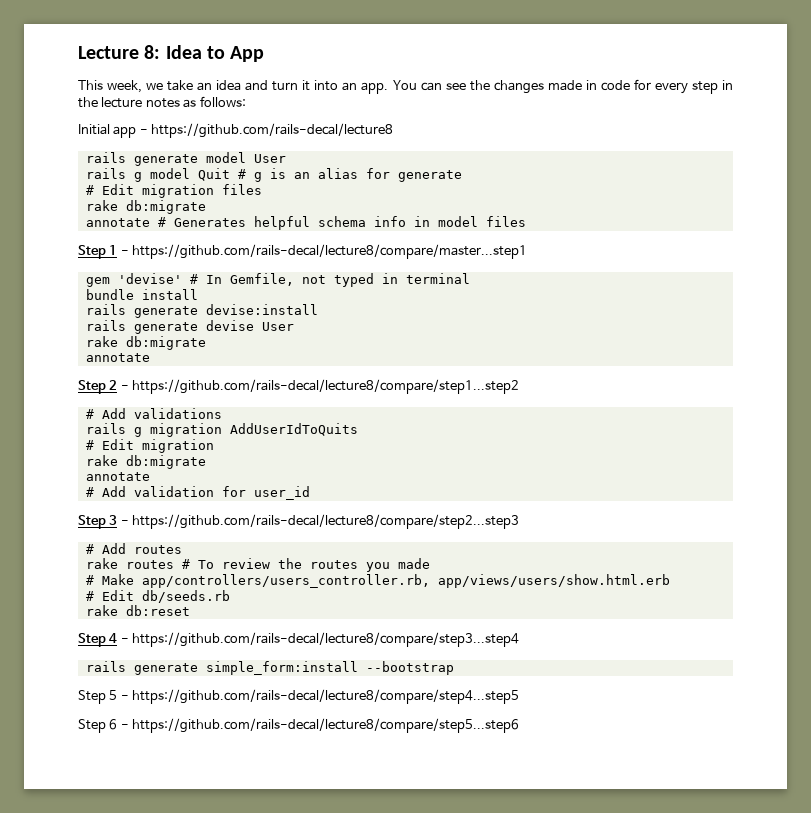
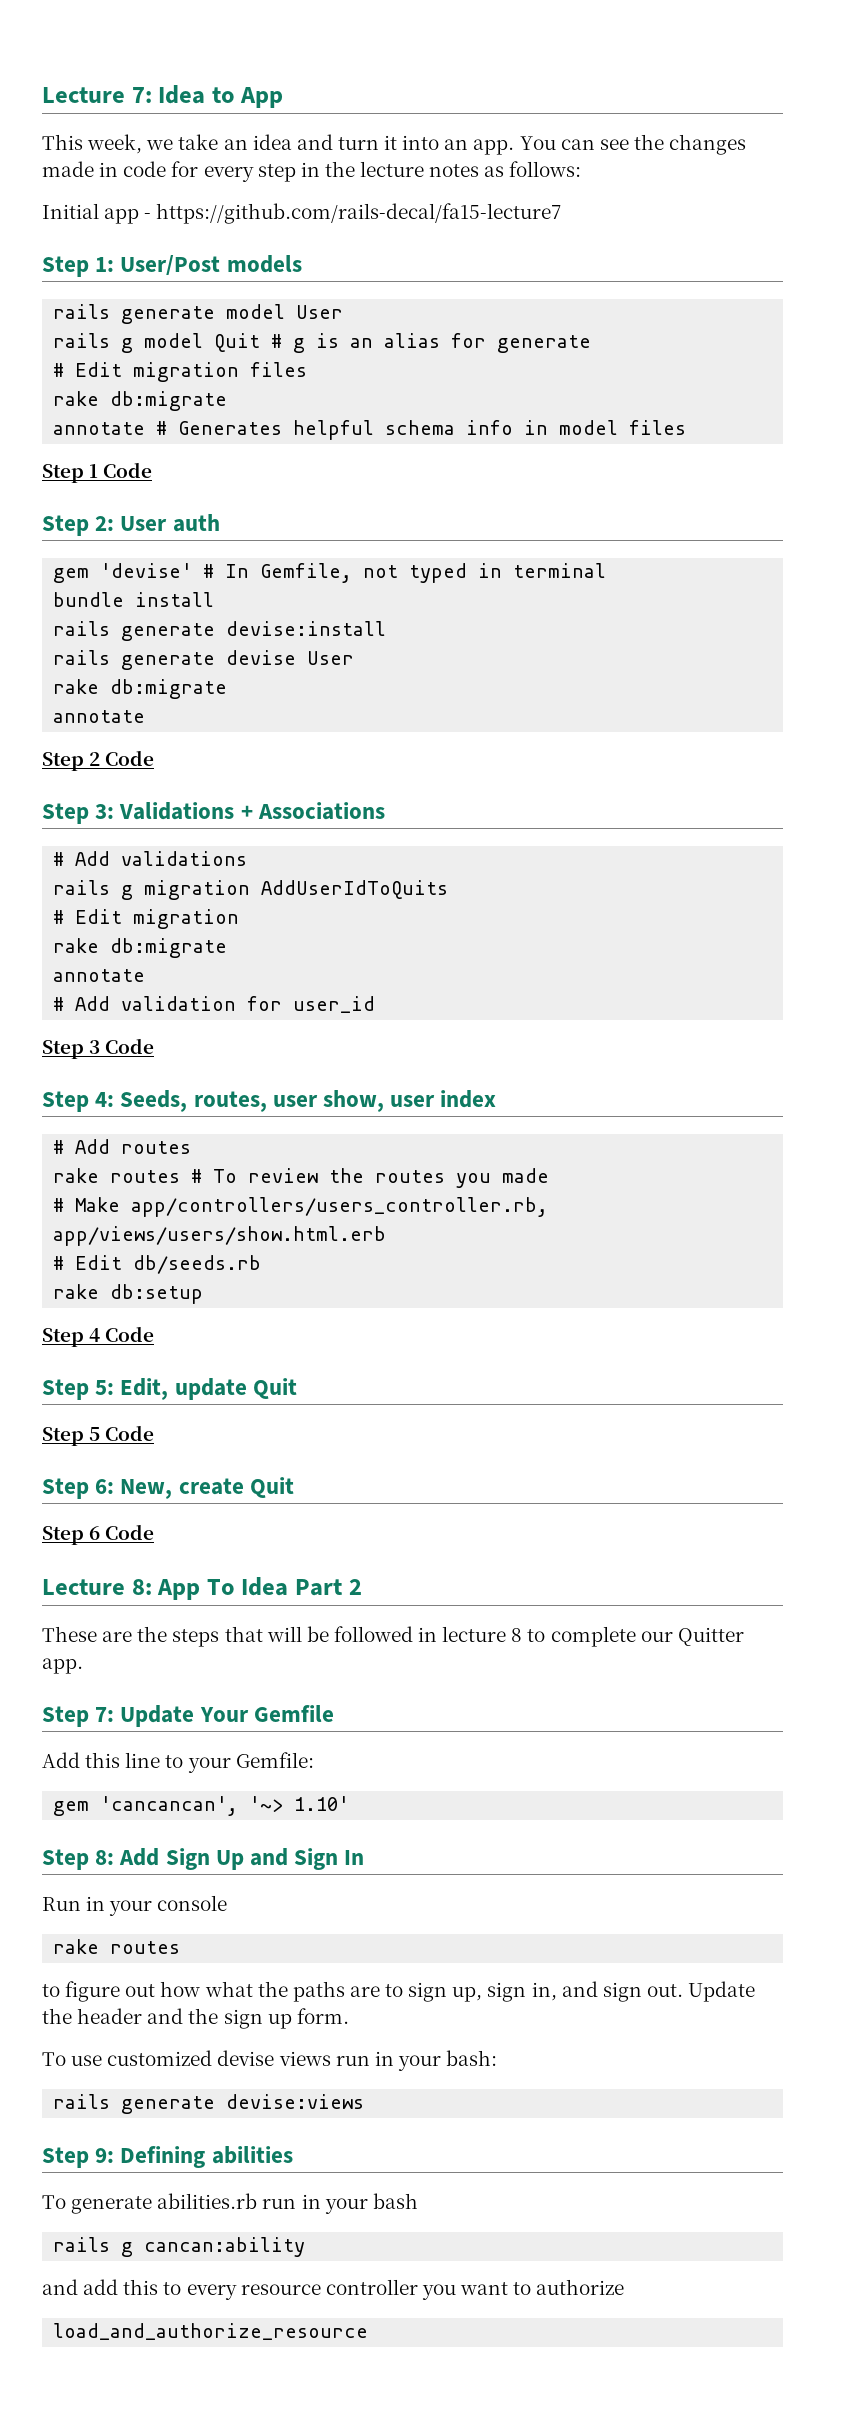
[78,45,161,59] Lecture 8: -> [42,87,152,103] Lecture 7:
[151,123,394,138] https://github.com/rails-decal/lecture8 -> [156,203,562,224] [42,255,302,277] https://github.com/rails-decal/fa15-lecture7 // Step 1: User/Post models
[120,244,528,259] - https://github.com/rails-decal/lecture8/compare/master...step1 -> [103,462,153,478] [42,514,220,536] Code // Step 2: User auth
[120,379,520,394] - https://github.com/rails-decal/lecture8/compare/step1...step2 -> [105,750,155,766] [42,802,385,824] Code // Step 3: Validations + Associations
[120,514,520,529] - https://github.com/rails-decal/lecture8/compare/step2...step3 -> [105,1038,155,1054] [42,1090,497,1112] Code // Step 4: Seeds, routes, user show, user index
[125,605,190,616] db:reset -> [110,1284,204,1304] db:setup
[120,632,520,647] [85,661,454,675] [78,689,520,704] [78,718,520,733] - https://github.com/rails-decal/lecture8/compare/step3...step4 // rails generate simple_form:install --bootstrap // Step 5 - https://github.com/rails-decal/lecture8/compare/step4...step5 // Step 6 - https://github.com/rails-decal/lecture8/compare/step5...step6 -> [105,1326,155,1342] [42,1378,297,1400] [42,1425,155,1446] [42,1477,294,1499] [42,1524,155,1545] [42,1577,362,1600] [42,1626,744,1647] [42,1658,83,1674] [42,1705,334,1727] [42,1752,314,1773] [53,1796,350,1816] [42,1848,365,1870] [42,1895,228,1916] [53,1939,181,1954] [42,1981,756,2002] [42,2008,349,2029] [42,2050,498,2071] [53,2094,365,2114] [42,2146,293,2168] [42,2193,418,2214] [53,2237,306,2257] [42,2279,625,2300] [53,2323,369,2340] Code // Step 5: Edit, update Quit // Step 5 Code // Step 6: New, create Quit // Step 6 Code // Lecture 8: App To Idea Part 2 // These are the steps that will be followed in lecture 8 to complete our Quitter app. // Step 7: Update Your Gemfile // Add this line to your Gemfile: // gem 'cancancan', '~> 1.10' // Step 8: Add Sign Up and Sign In // Run in your console // rake routes // to figure out how what the paths are to sign up, sign in, and sign out. Update the header and the sign up form. // To use customized devise views run in your bash: // rails generate devise:views // Step 9: Defining abilities // To generate abilities.rb run in your bash // rails g cancan:ability // and add this to every resource controller you want to authorize // load_and_authorize_resource

